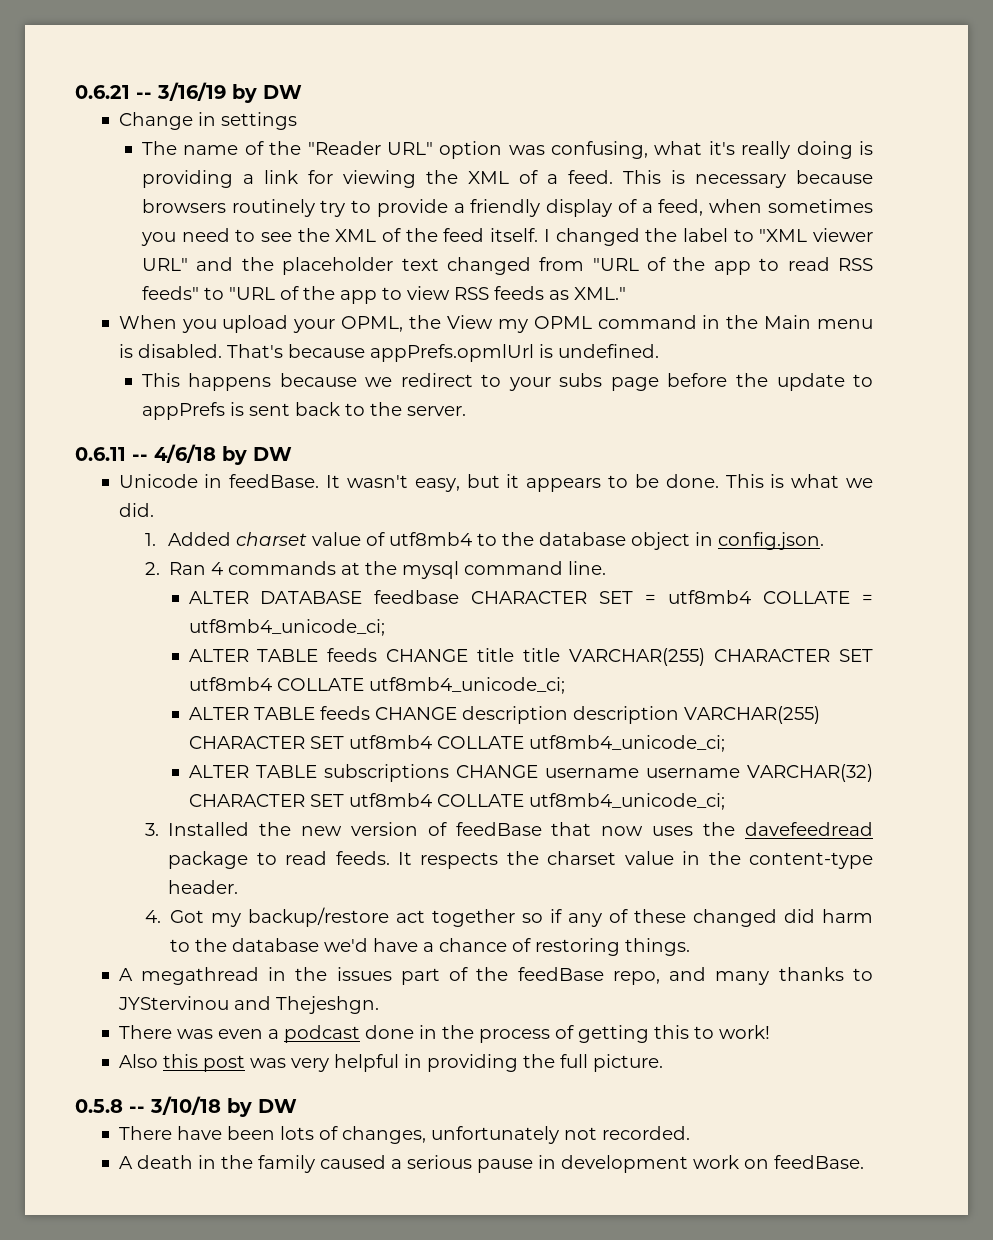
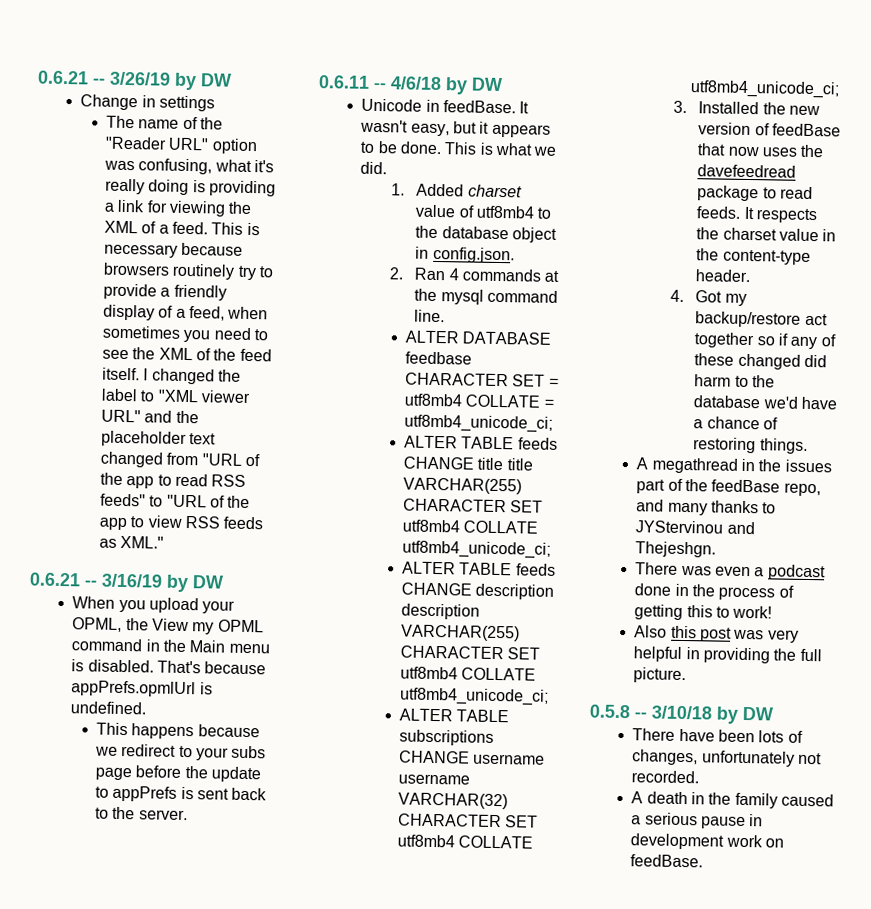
[75,82,226,101] 0.6.21 -- 3/16/19 -> [37,70,171,86] 0.6.21 -- 3/26/19
(626, 293) none -> [29,572,224,593] // 0.6.21 -- 3/16/19 by DW

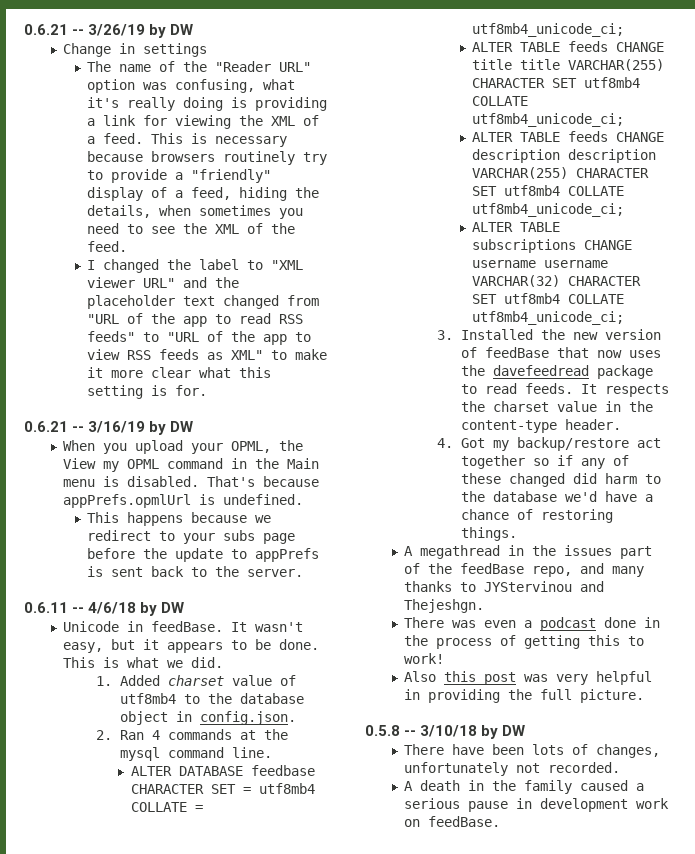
[173,284,227,301] friendly -> [190,169,271,183] "friendly"
(226, 313) none -> [238,187,319,201] [86,205,151,218] hiding the details,
[239,348,272,362] [102,367,141,381] feed itself. -> [86,241,127,252] feed. //
[120,535,165,549] XML." -> [230,349,327,360] [86,367,271,378] [86,385,207,399] XML" to make it more clear what this setting is for.

